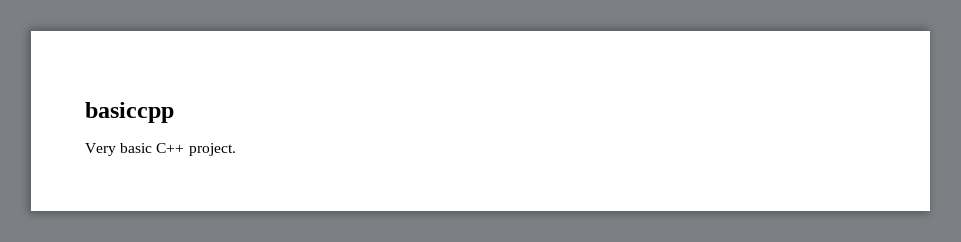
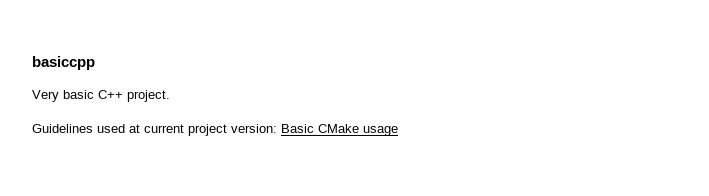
(236, 149) none -> [32,124,398,136] // Guidelines used at current project version: Basic CMake usage

